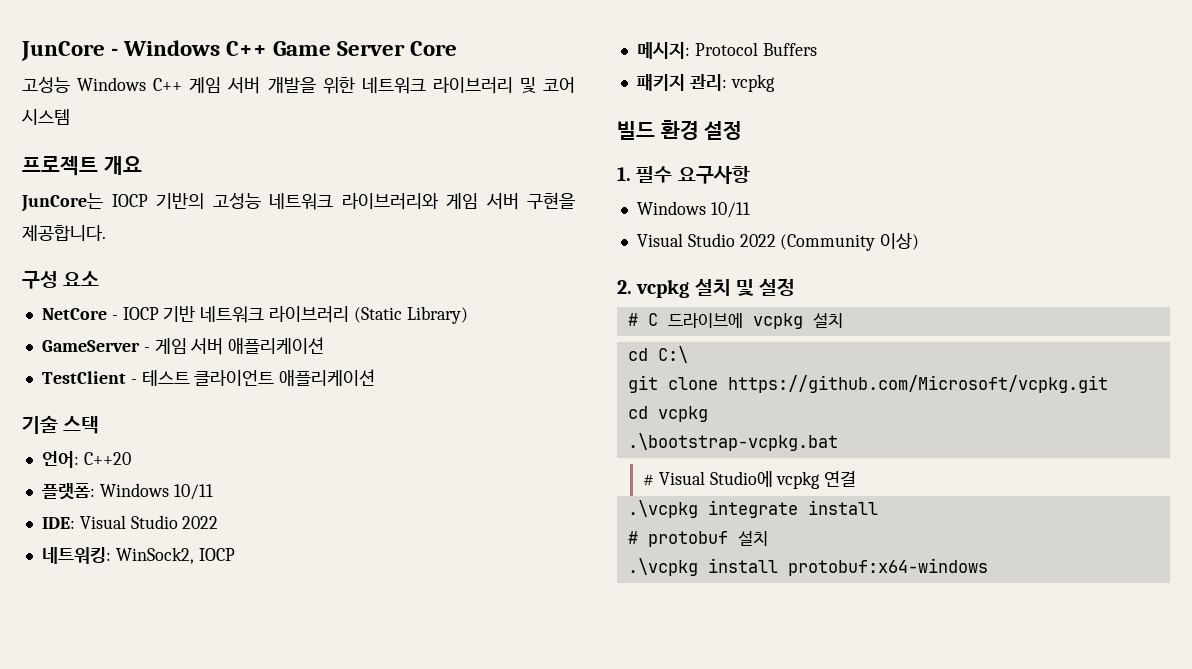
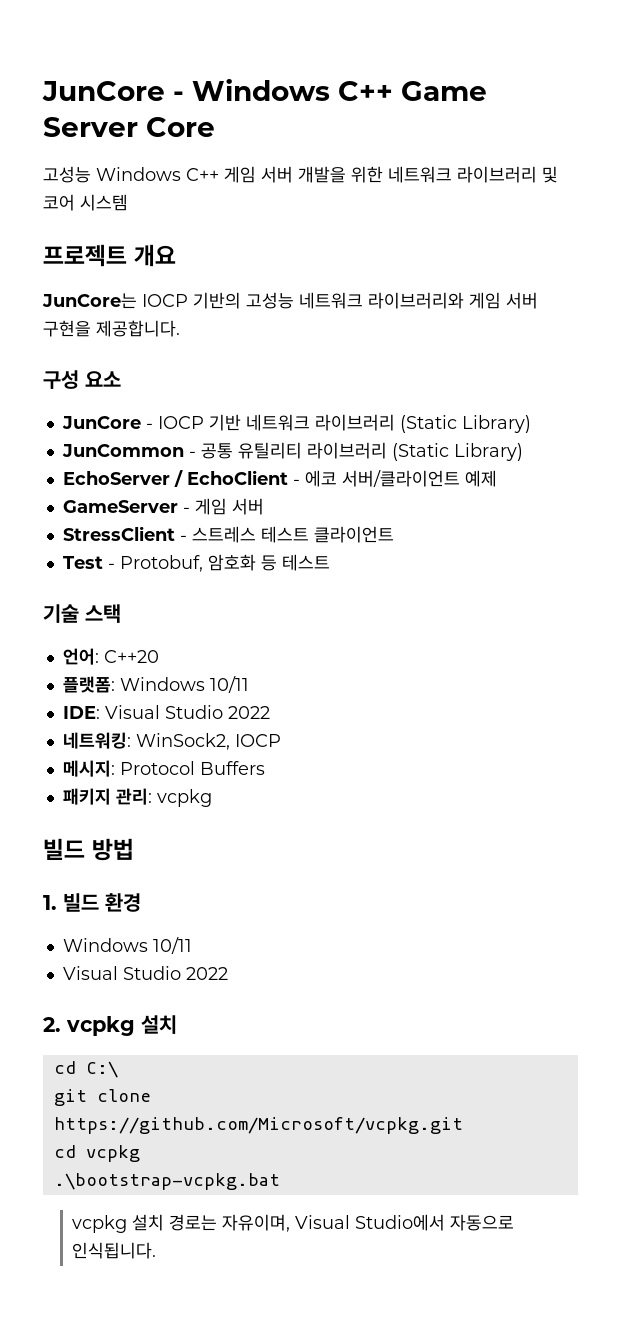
[41,308,107,320] NetCore -> [61,416,141,429] JunCore
(468, 315) none -> [61,442,523,461] [62,470,497,487] // JunCommon - 공통 유틸리티 라이브러리 (Static Library) // EchoServer / EchoClient - 에코 서버/클라이언트 예제
[228,337,325,354] [41,371,137,384] 애플리케이션 // TestClient - -> [62,526,256,543] // StressClient - 스트레스
[279,369,376,386] 애플리케이션 -> [62,554,330,572] // Test - Protobuf, 암호화 등 테스트
[660,120,743,140] 환경 설정 -> [92,838,134,861] 방법
[636,166,750,184] 필수 요구사항 -> [63,893,141,912] 빌드 환경
[780,233,920,251] (Community 이상) -> (228, 973) none
[735,278,796,296] [627,313,843,329] 및 설정 // # C 드라이브에 vcpkg 설치 -> (177, 1024) none
[642,471,857,489] [627,500,878,518] [627,531,768,547] [627,558,988,576] # Visual Studio에 vcpkg 연결 // .\vcpkg integrate install // # protobuf 설치 // .\vcpkg install protobuf:x64-windows -> [72,1214,515,1233] [72,1242,157,1259] vcpkg 설치 경로는 자유이며, Visual Studio에서 자동으로 인식됩니다.

